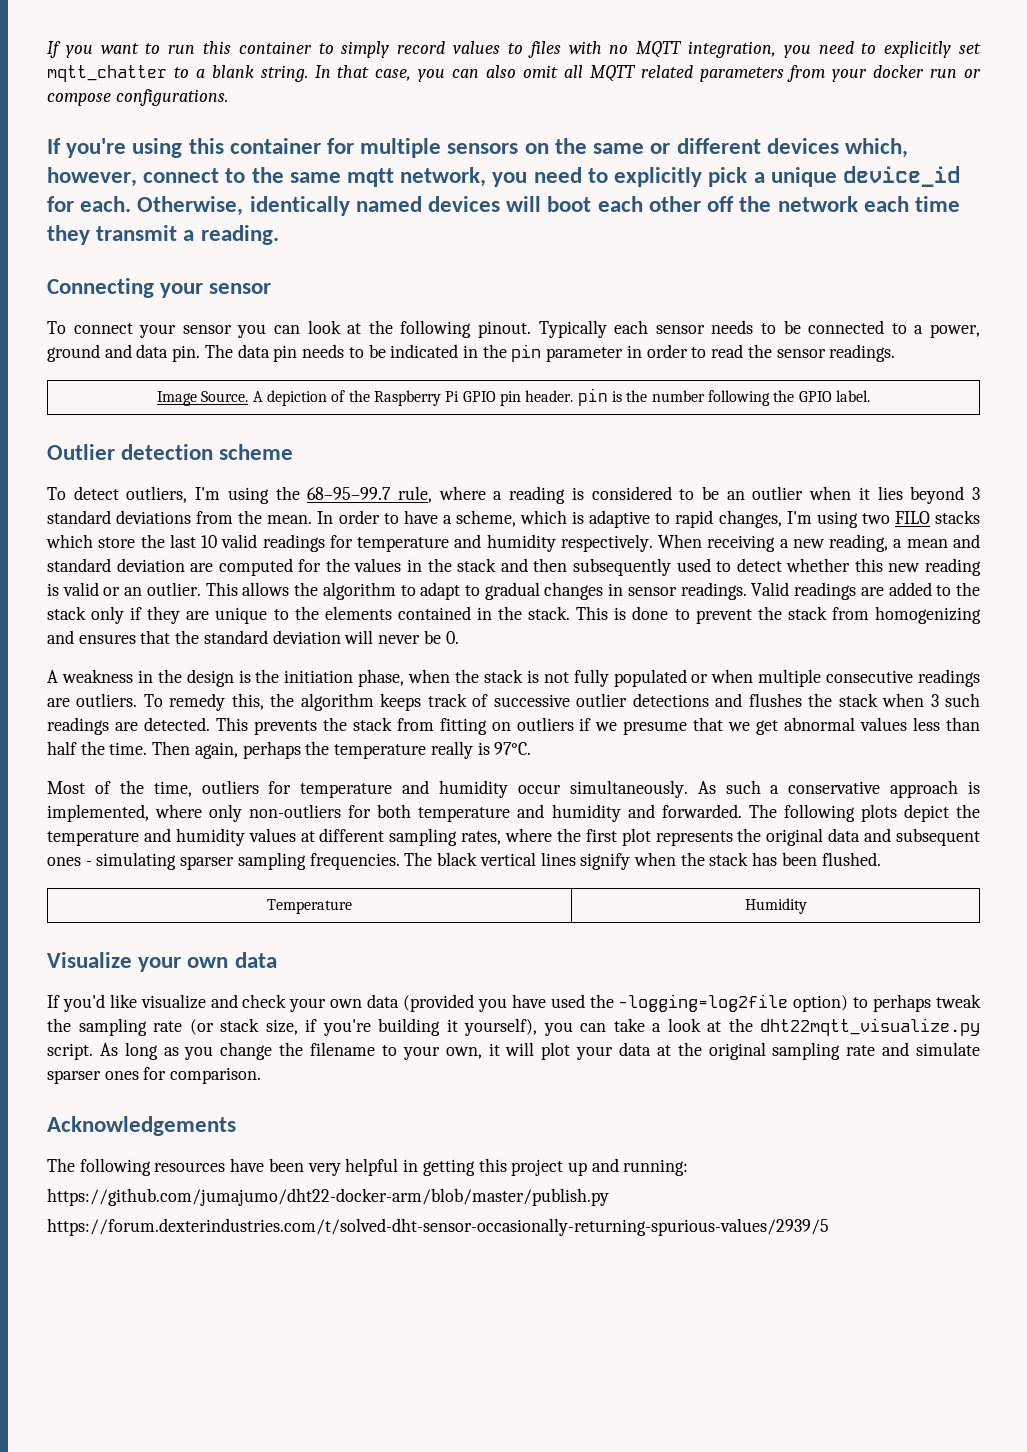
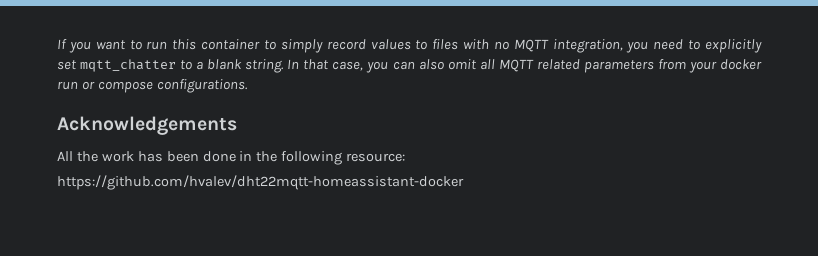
[47,138,908,158] [47,166,960,187] [47,196,960,216] [47,225,279,245] [47,278,272,298] [47,320,981,338] [47,344,896,362] [157,388,870,406] [47,444,294,460] [47,486,980,504] [47,510,980,528] [46,534,981,552] [47,558,981,576] [47,582,981,600] [47,606,981,624] [47,630,459,644] [47,669,980,687] [47,693,981,711] [47,717,981,735] [47,741,532,759] [47,780,980,798] [47,804,981,822] [47,828,980,846] [47,852,881,870] [267,899,352,914] [744,898,807,914] [47,952,277,972] [47,994,982,1012] [47,1018,980,1036] [47,1042,981,1060] [47,1067,262,1084] [47,1116,236,1136] [47,1158,689,1176] [47,1188,609,1206] [47,1218,829,1236] If you're using this container for multiple sensors on the same or different devices which, however, connect to the same mqtt network, you need to explicitly pick a unique device_id for each. Otherwise, identically named devices will boot each other off the network each time they transmit a reading. // Connecting your sensor // To connect your sensor you can look at the following pinout. Typically each sensor needs to be connected to a power, ground and data pin. The data pin needs to be indicated in the pin parameter in order to read the sensor readings. // Image Source. A depiction of the Raspberry Pi GPIO pin header. pin is the number following the GPIO label. // Outlier detection scheme // To detect outliers, I'm using the 68–95–99.7 rule, where a reading is considered to be an outlier when it lies beyond 3 standard deviations from the mean. In order to have a scheme, which is adaptive to rapid changes, I'm using two FILO stacks which store the last 10 valid readings for temperature and humidity respectively. When receiving a new reading, a mean and standard deviation are computed for the values in the stack and then subsequently used to detect whether this new reading is valid or an outlier. This allows the algorithm to adapt to gradual changes in sensor readings. Valid readings are added to the stack only if they are unique to the elements contained in the stack. This is done to prevent the stack from homogenizing and ensures that the standard deviation will never be 0. // A weakness in the design is the initiation phase, when the stack is not fully populated or when multiple consecutive readings are outliers. To remedy this, the algorithm keeps track of successive outlier detections and flushes the stack when 3 such readings are detected. This prevents the stack from fitting on outliers if we presume that we get abnormal values less than half the time. Then again, perhaps the temperature really is 97°C. // Most of the time, outliers for temperature and humidity occur simultaneously. As such a conservative approach is implemented, where only non-outliers for both temperature and humidity and forwarded. The following plots depict the temperature and humidity values at different sampling rates, where the first plot represents the original data and subsequent ones - simulating sparser sampling frequencies. The black vertical lines signify when the stack has been flushed. // Temperature | Humidity // Visualize your own data // If you'd like visualize and check your own data (provided you have used the -logging=log2file option) to perhaps tweak the sampling rate (or stack size, if you're building it yourself), you can take a look at the dht22mqtt_visualize.py script. As long as you change the filename to your own, it will plot your data at the original sampling rate and simulate sparser ones for comparison. // Acknowledgements // The following resources have been very helpful in getting this project up and running: // https://github.com/jumajumo/dht22-docker-arm/blob/master/publish.py // https://forum.dexterindustries.com/t/solved-dht-sensor-occasionally-returning-spurious-values/2939/5 -> [57,116,237,135] [57,151,406,165] [57,175,464,190] Acknowledgements // All the work has been done in the following resource: // https://github.com/hvalev/dht22mqtt-homeassistant-docker

